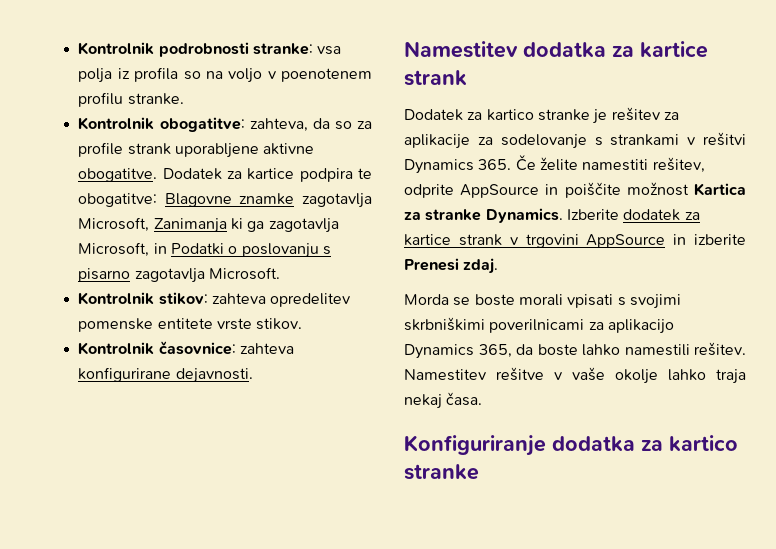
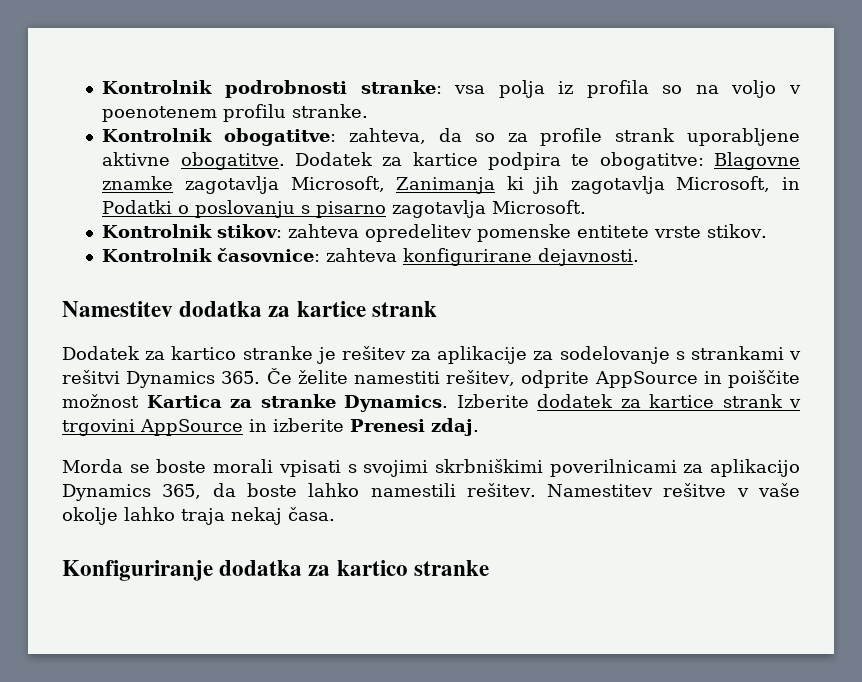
[247,221,265,232] ga -> [533,176,560,194] jih

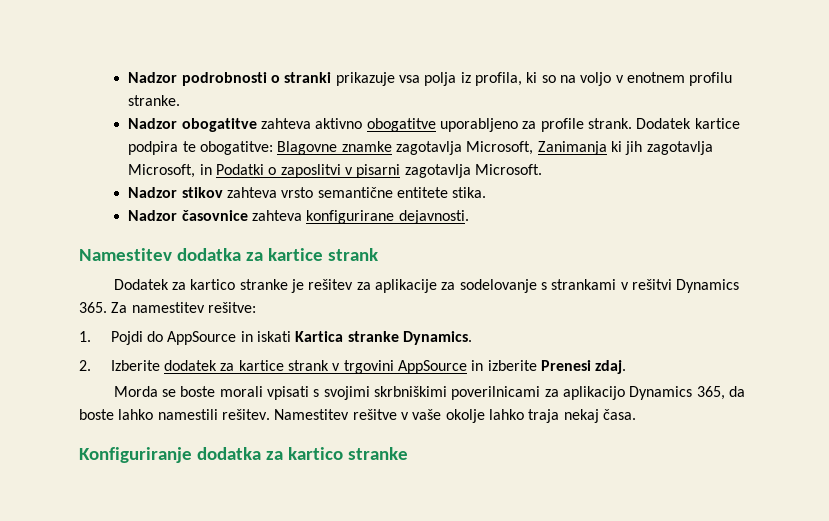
[102,80,442,98] Kontrolnik podrobnosti stranke: -> [128,72,395,86] Nadzor podrobnosti o stranki prikazuje
[586,80,649,98] profila -> [474,72,538,86] profila, ki
[102,106,218,122] poenotenem -> [626,72,685,83] enotnem
[102,128,800,146] [102,152,403,170] Kontrolnik obogatitve: zahteva, da so za profile strank uporabljene aktivne obogatitve. Dodatek za -> [128,118,692,132] Nadzor obogatitve zahteva aktivno obogatitve uporabljeno za profile strank. Dodatek
[195,200,387,218] poslovanju s pisarno -> [280,164,401,178] zaposlitvi v pisarni
[102,224,768,242] [102,248,321,262] Kontrolnik stikov: zahteva opredelitev pomenske entitete vrste stikov. // Kontrolnik časovnice: -> [128,187,487,198] [128,210,248,221] Nadzor stikov zahteva vrsto semantične entitete stika. // Nadzor časovnice
[266,368,800,388] [62,394,252,408] Če želite namestiti rešitev, odprite AppSource in poiščite možnost Kartica za -> [111,302,256,313] [79,331,344,345] Za namestitev rešitve: // 1. Pojdi do AppSource in iskati Kartica
(448, 403) none -> [79,360,91,371] // 2.

